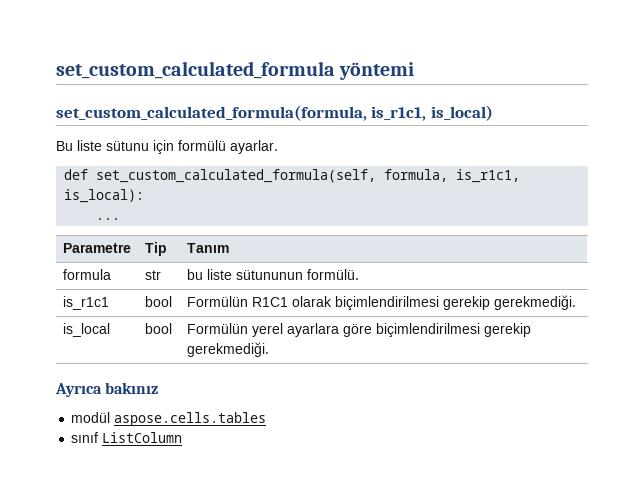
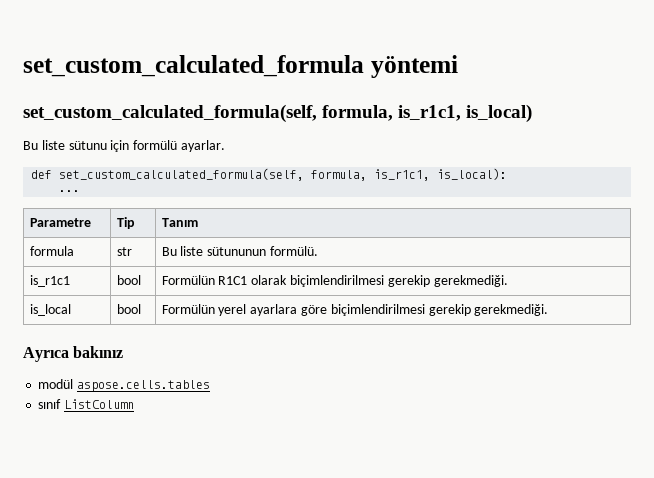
[56,105,367,121] set_custom_calculated_formula(formula, -> [23,104,394,123] set_custom_calculated_formula(self, formula,
[186,269,203,280] bu -> [161,247,177,256] Bu

